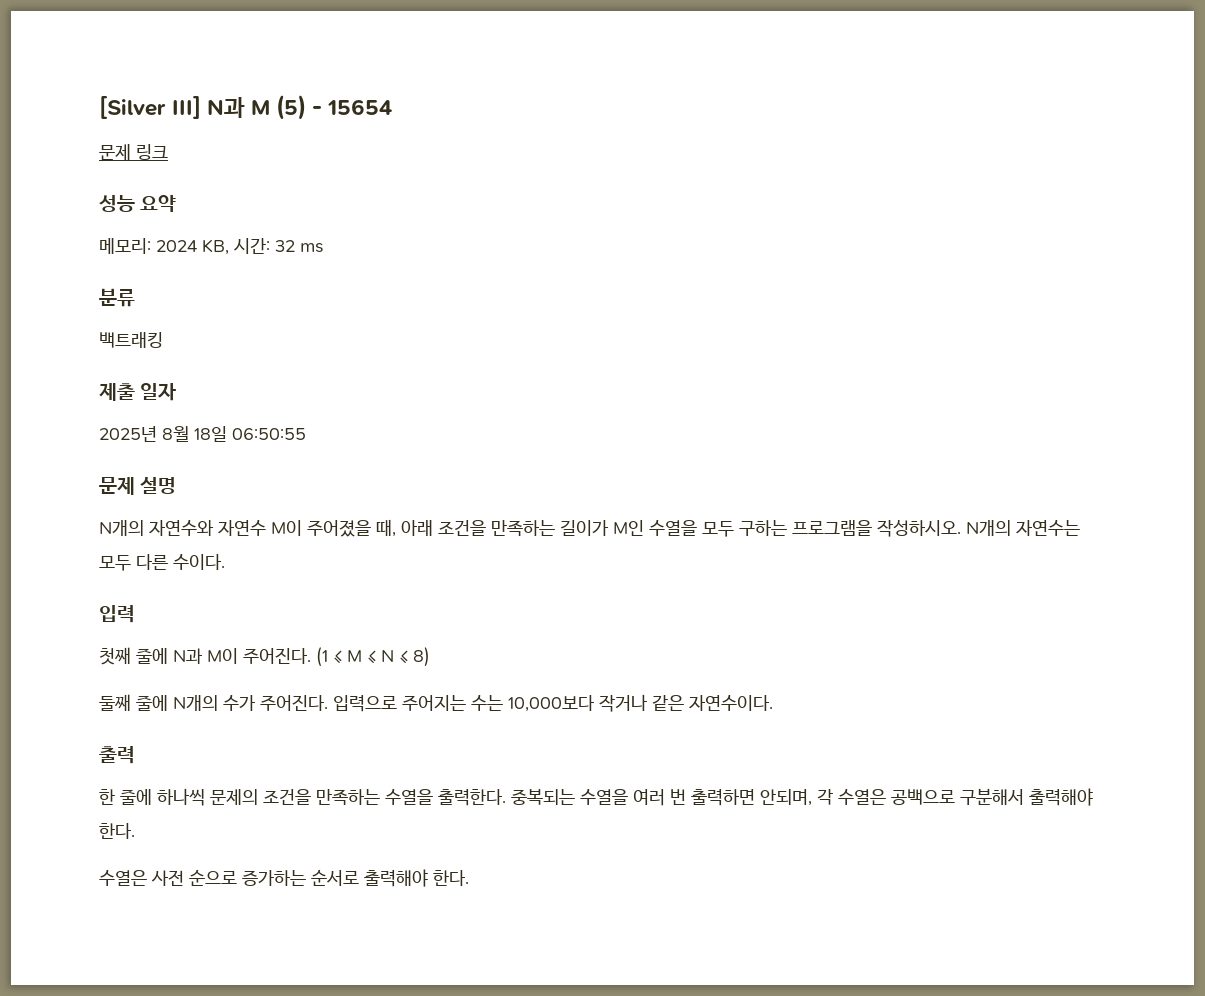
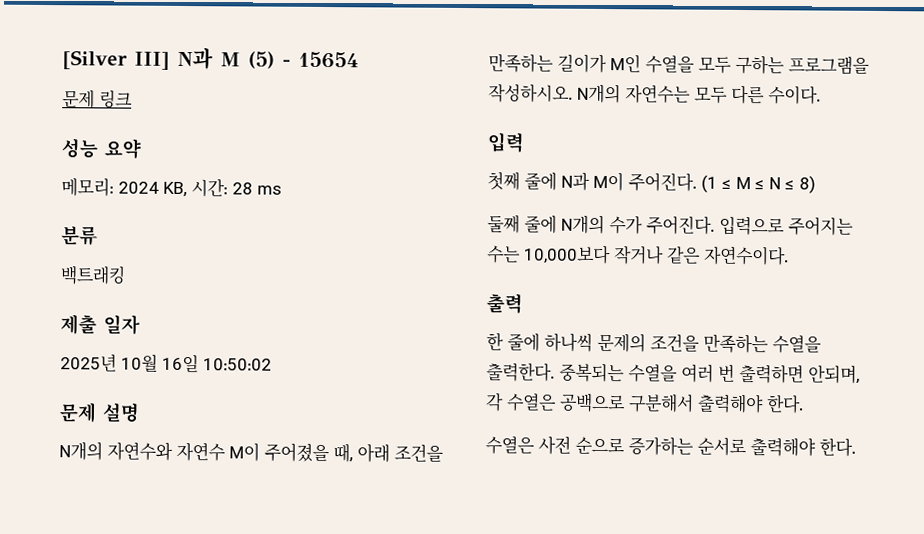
[275,240,295,252] 32 -> [232,182,253,195] 28
[162,426,306,442] 8월 18일 06:50:55 -> [121,354,272,373] 10월 16일 10:50:02

